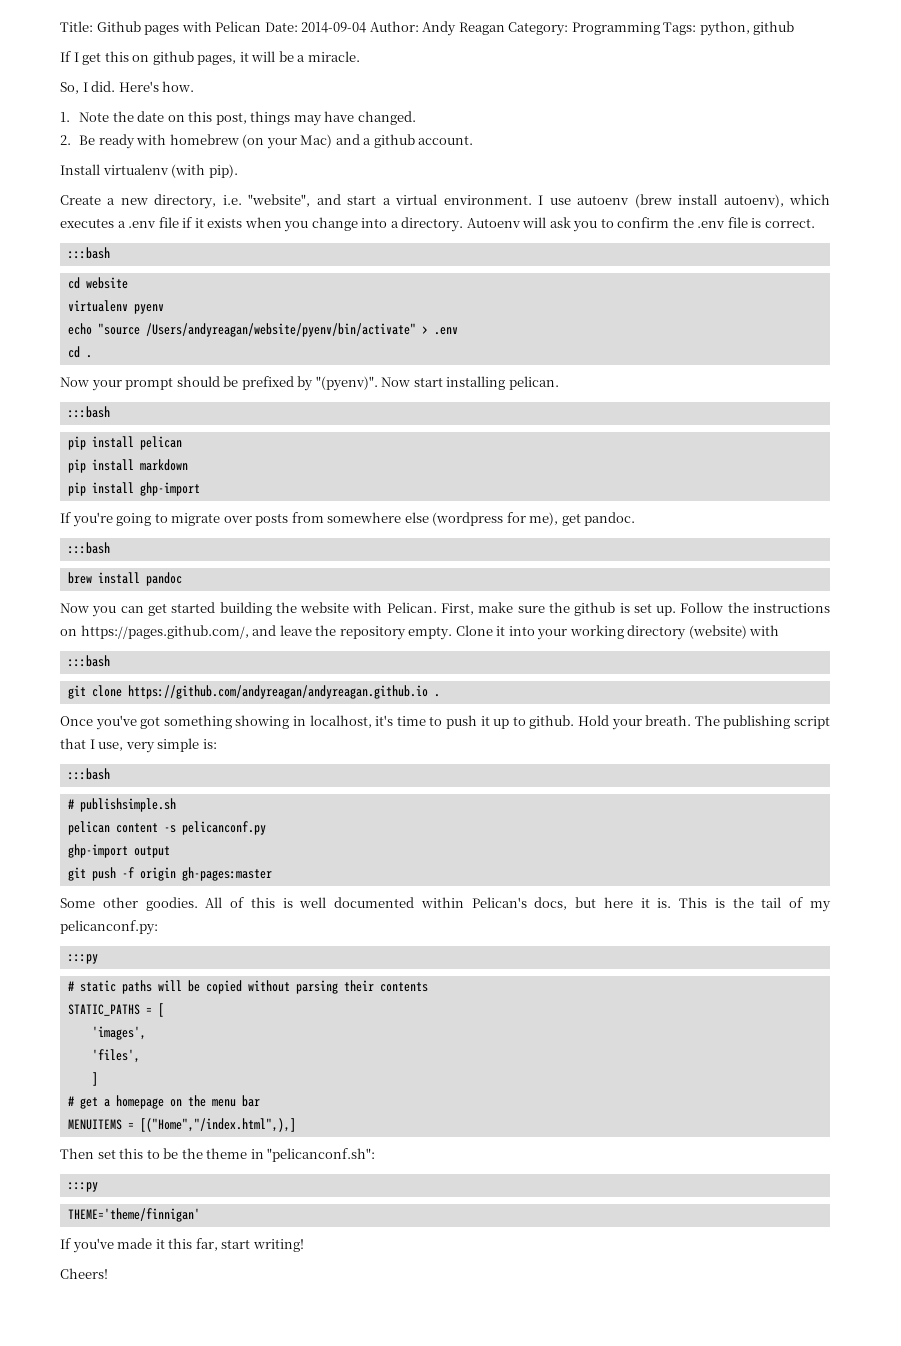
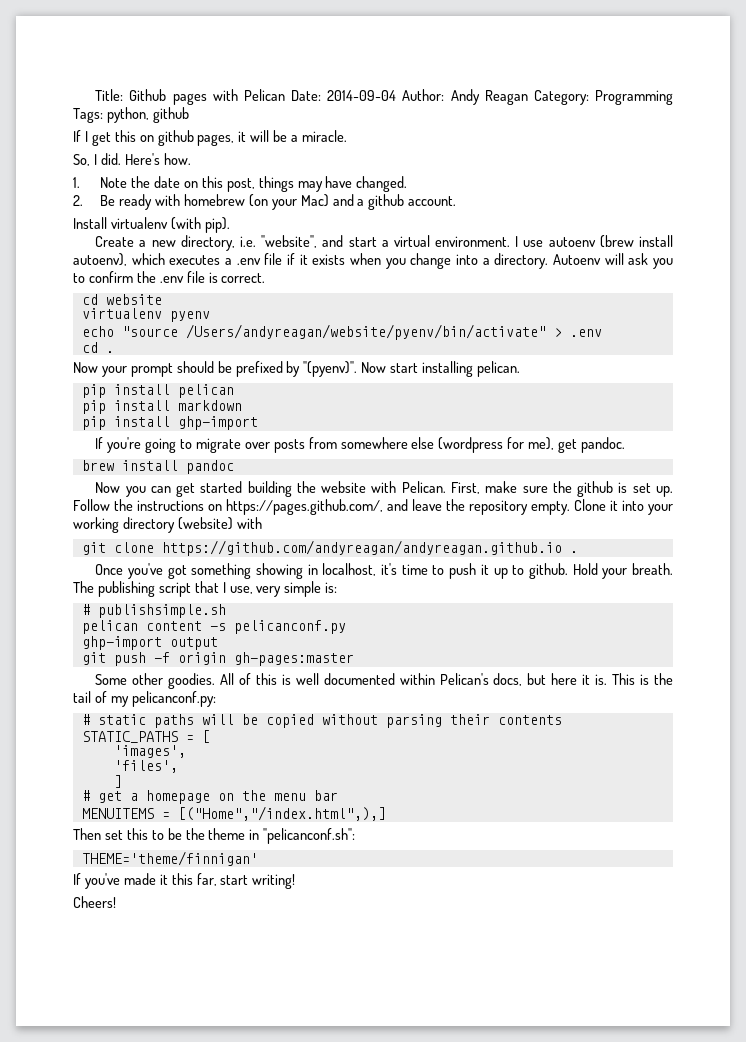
[67,247,110,259] // :::bash -> (266, 278) none
[67,406,110,418] // :::bash -> (521, 369) none
[67,542,110,554] // :::bash -> (626, 445) none
[67,655,110,667] // :::bash -> (262, 523) none
[67,768,110,780] // :::bash -> (338, 587) none
[67,954,98,964] // :::py -> (216, 699) none
[67,1182,98,1192] // :::py -> (356, 836) none

